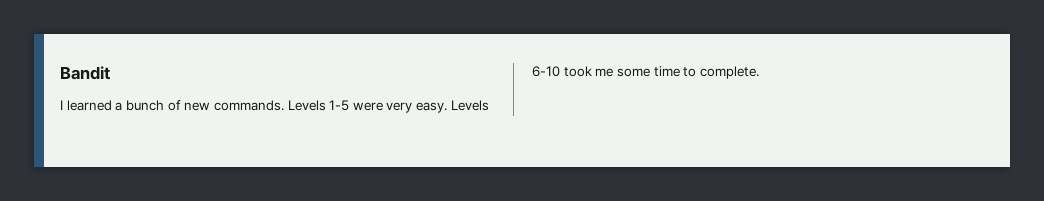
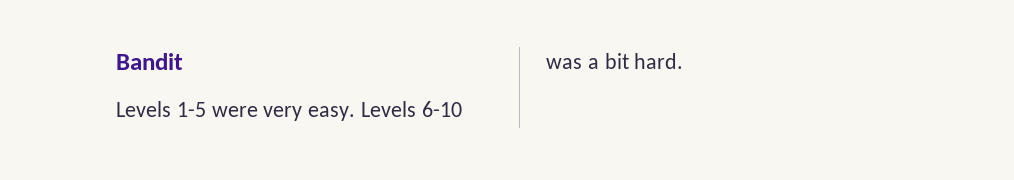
[60,100,284,111] I learned a bunch of new commands. -> (183, 61) none
[563,66,759,79] took me some time to complete. -> [546,53,684,69] was a bit hard.

